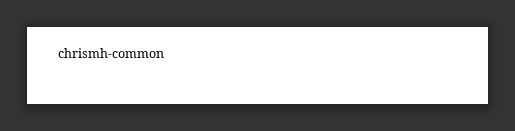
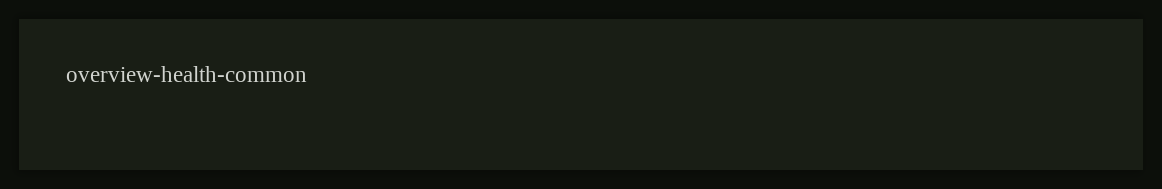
[58,48,164,58] chrismh-common -> [66,66,307,82] overview-health-common

